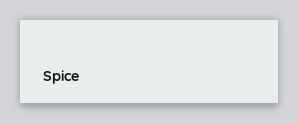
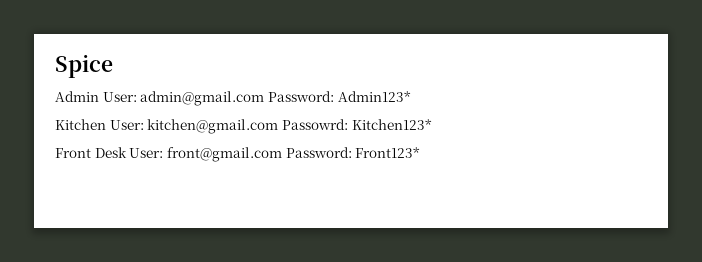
(79, 77) none -> [55,91,411,106] [55,119,432,134] [55,147,421,162] // Admin User: admin@gmail.com Password: Admin123* // Kitchen User: kitchen@gmail.com Passowrd: Kitchen123* // Front Desk User: front@gmail.com Password: Front123*

